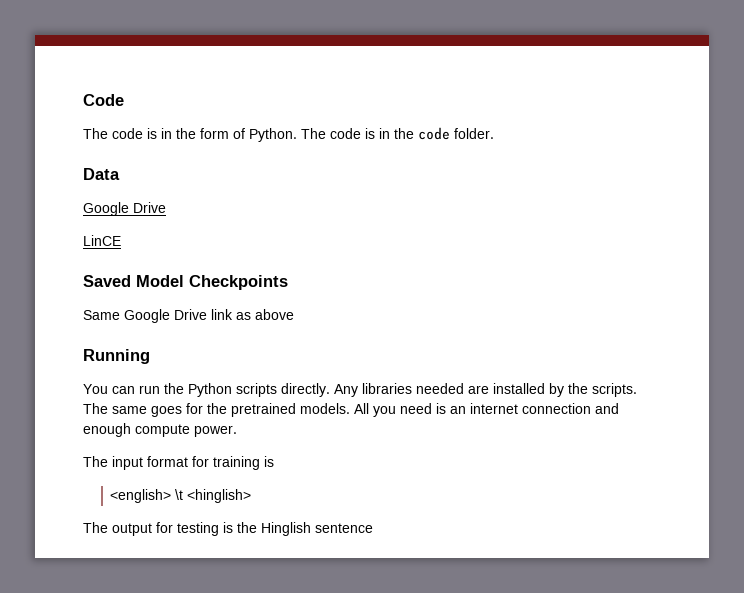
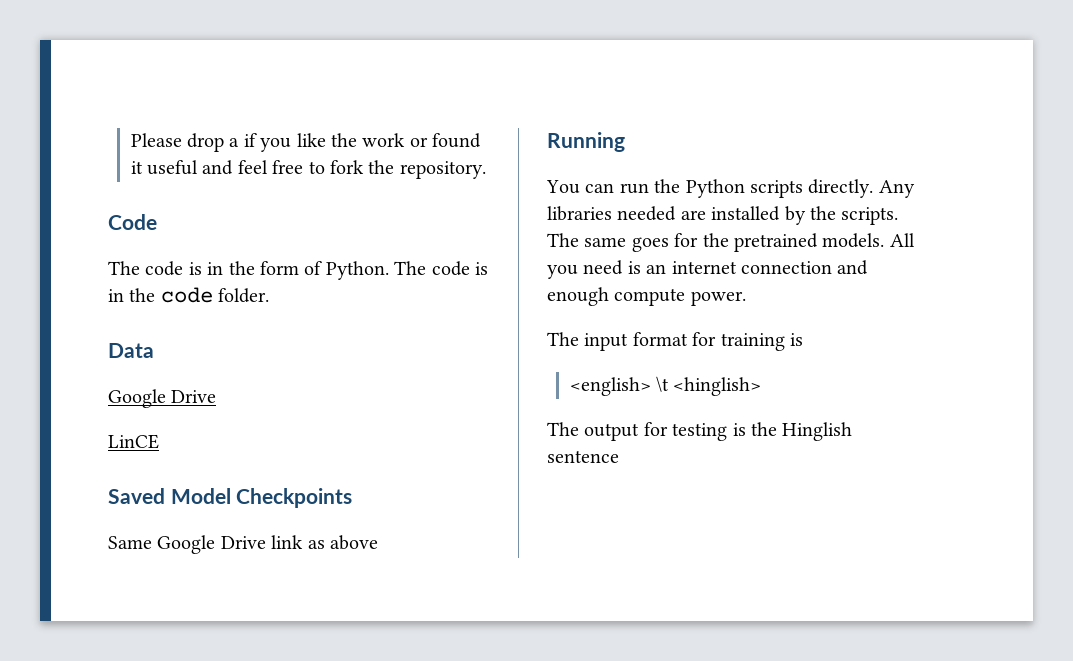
(83, 100) none -> [130,133,482,152] [130,160,486,179] Please drop a if you like the work or found it useful and feel free to fork the repository. //

